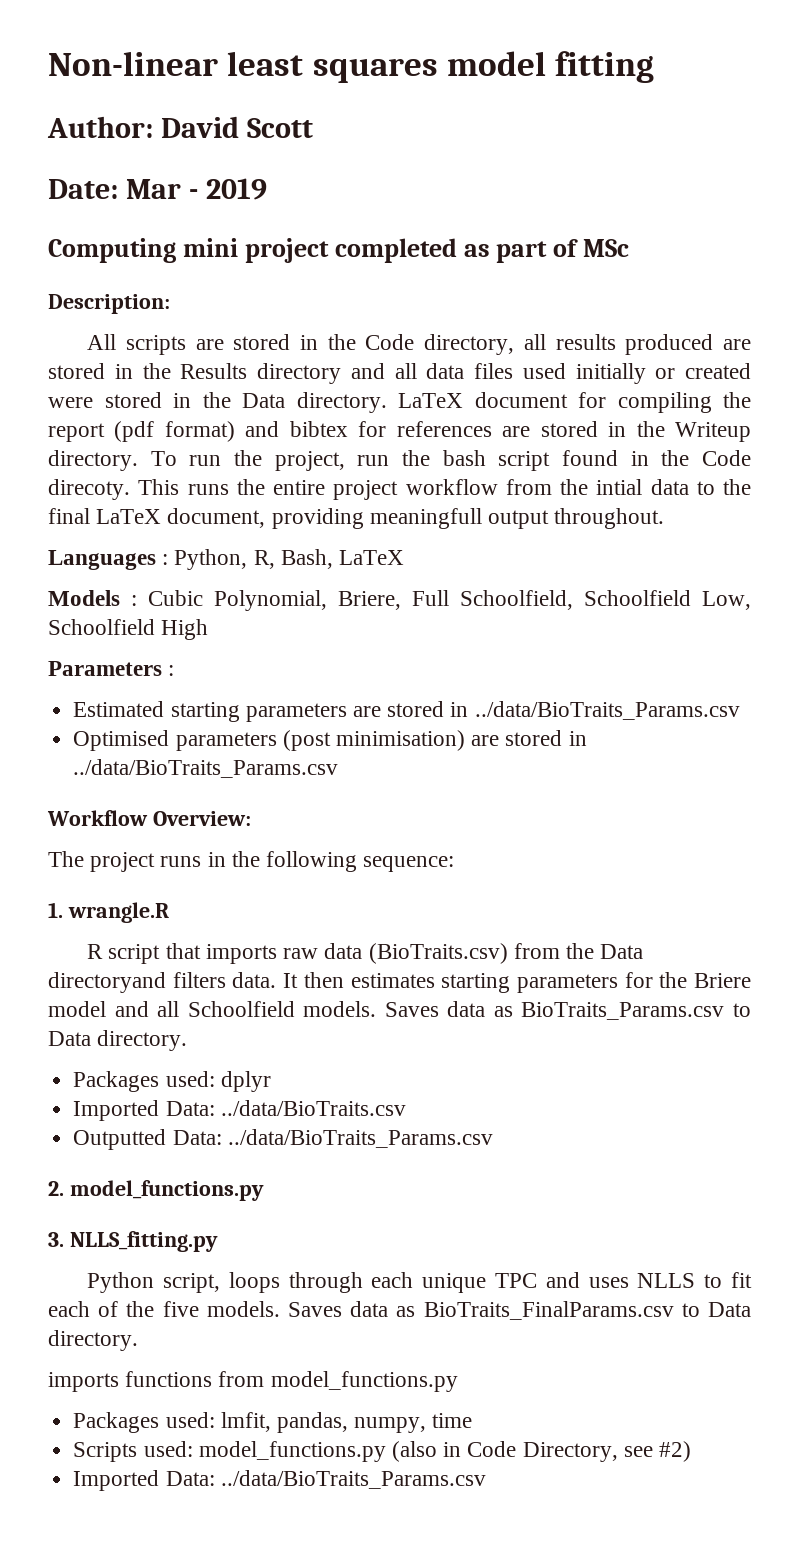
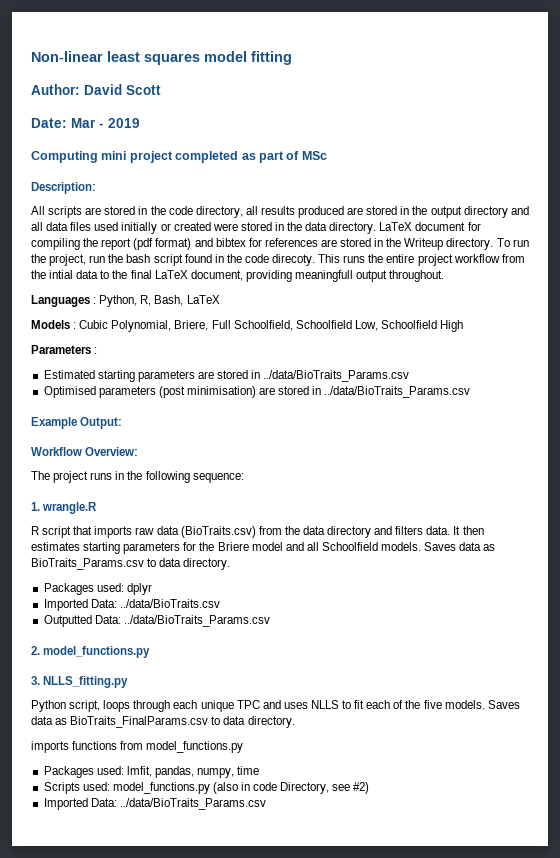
[365,334,415,350] Code -> [168,206,193,215] code
[180,363,248,379] Results -> [430,206,462,218] output
[242,393,285,408] Data -> [305,222,328,231] data
[701,450,751,466] Code -> [244,254,269,263] code
(339, 768) none -> [31,417,123,429] // Example Output:
[600,944,644,959] [48,972,166,993] Data directoryand -> [302,526,393,538] data directory and
[48,1031,91,1046] Data -> [159,558,182,567] data
[708,1302,751,1317] Data -> [223,716,246,725] data
[467,1441,517,1457] Code -> [253,782,278,791] code

